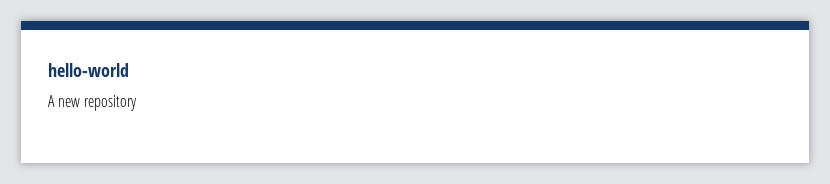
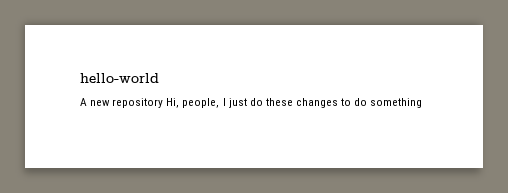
(138, 103) none -> [166,98,423,108] Hi, people, I just do these changes to do something

